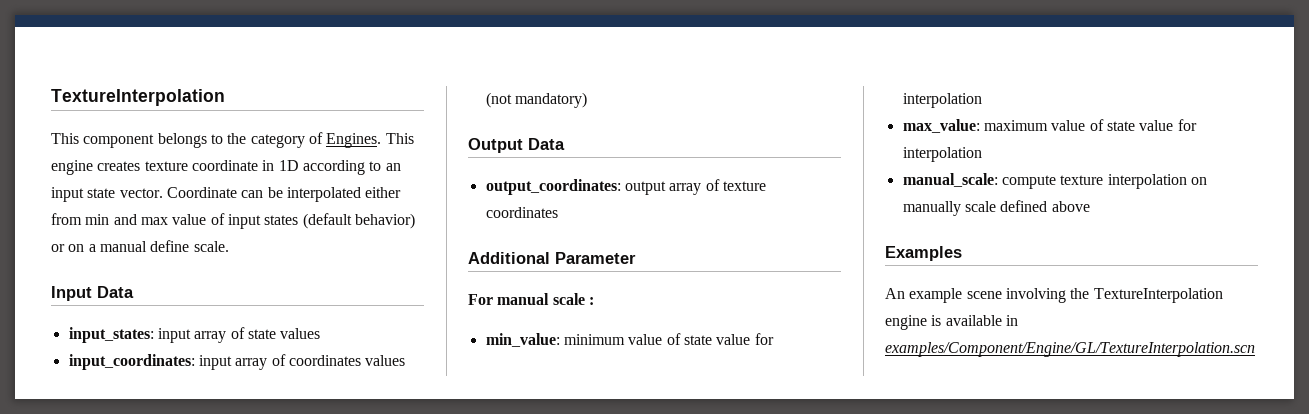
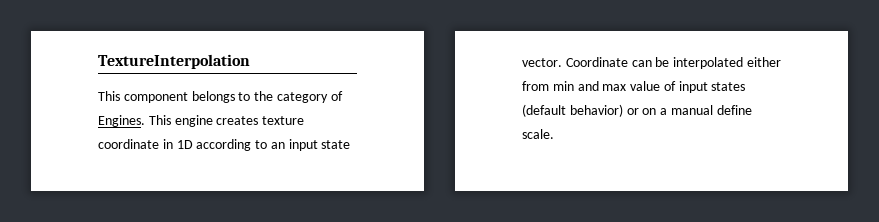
[51,286,134,301] [68,327,321,343] [68,354,406,370] [485,92,587,108] [468,138,565,153] [485,179,766,195] [485,207,558,218] [468,252,636,264] [468,293,594,305] [485,333,774,347] [902,93,982,108] [902,119,1197,133] [902,147,982,162] [902,173,1207,189] [902,200,1090,216] [885,246,962,261] [885,288,1223,303] [885,315,1018,330] [885,342,1255,357] // Input Data // input_states: input array of state values // input_coordinates: input array of coordinates values (not mandatory) // Output Data // output_coordinates: output array of texture coordinates // Additional Parameter // For manual scale : // min_value: minimum value of state value for interpolation // max_value: maximum value of state value for interpolation // manual_scale: compute texture interpolation on manually scale defined above // Examples // An example scene involving the TextureInterpolation engine is available in examples/Component/Engine/GL/TextureInterpolation.scn -> (554, 134) none

